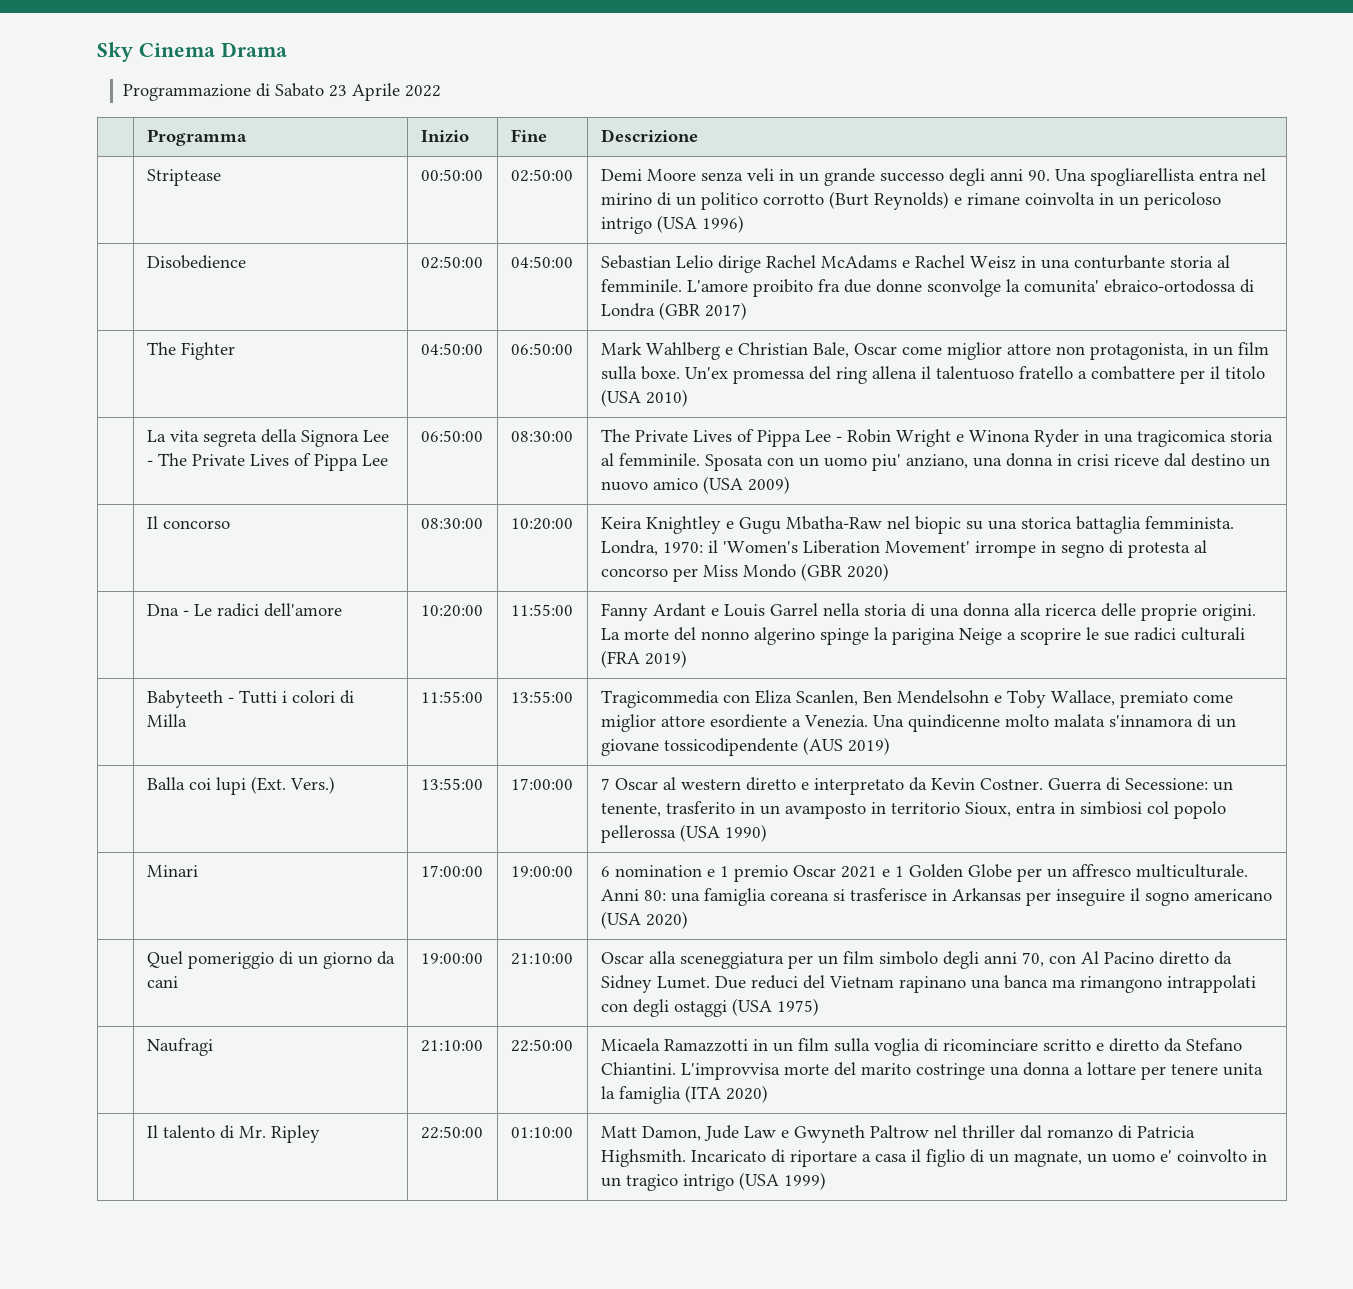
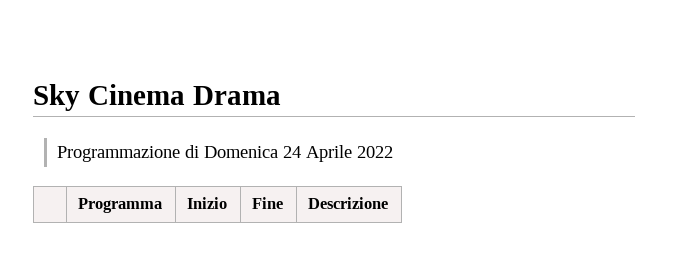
[274,83,347,97] Sabato 23 -> [203,146,301,158] Domenica 24
[146,169,221,186] [420,169,483,181] [510,169,573,182] [600,168,1266,186] [600,191,1221,210] [600,215,744,234] [146,255,246,269] [420,256,483,269] [510,256,573,268] [600,255,1230,273] [600,279,1254,297] [600,302,747,320] [146,342,235,360] [420,343,483,355] [510,343,573,355] [600,342,1269,360] [600,366,1265,384] [600,389,688,407] [146,429,389,447] [146,453,388,471] [420,430,483,442] [510,431,573,442] [600,429,1273,447] [600,453,1270,471] [600,476,790,494] [146,516,230,529] [420,518,483,529] [510,518,573,530] [600,516,1234,534] [600,540,1207,558] [600,563,889,582] [146,603,342,617] [420,605,483,617] [510,604,573,616] [600,603,1256,621] [600,627,1245,645] [600,650,687,668] [146,690,354,708] [146,714,187,727] [420,691,483,703] [510,691,573,703] [600,690,1233,708] [600,714,1236,732] [600,737,890,756] [146,776,335,795] [420,778,483,790] [510,778,573,790] [600,777,1233,795] [600,801,1226,819] [600,824,767,843] [146,865,198,877] [420,865,483,877] [510,866,573,877] [600,864,1248,882] [600,888,1272,906] [600,911,688,929] [146,951,395,969] [146,976,178,988] [420,953,483,964] [510,953,573,965] [600,951,1232,969] [600,975,1256,993] [600,998,819,1017] [146,1038,213,1056] [420,1040,483,1052] [510,1039,573,1052] [600,1038,1242,1056] [600,1062,1263,1080] [600,1085,768,1104] [146,1125,320,1143] [420,1126,483,1139] [510,1127,573,1138] [600,1125,1195,1143] [600,1149,1267,1167] [600,1172,826,1191] // | Striptease | 00:50:00 | 02:50:00 | Demi Moore senza veli in un grande successo degli anni 90. Una spogliarellista entra nel mirino di un politico corrotto (Burt Reynolds) e rimane coinvolta in un pericoloso intrigo (USA 1996) // | Disobedience | 02:50:00 | 04:50:00 | Sebastian Lelio dirige Rachel McAdams e Rachel Weisz in una conturbante storia al femminile. L'amore proibito fra due donne sconvolge la comunita' ebraico-ortodossa di Londra (GBR 2017) // | The Fighter | 04:50:00 | 06:50:00 | Mark Wahlberg e Christian Bale, Oscar come miglior attore non protagonista, in un film sulla boxe. Un'ex promessa del ring allena il talentuoso fratello a combattere per il titolo (USA 2010) // | La vita segreta della Signora Lee - The Private Lives of Pippa Lee | 06:50:00 | 08:30:00 | The Private Lives of Pippa Lee - Robin Wright e Winona Ryder in una tragicomica storia al femminile. Sposata con un uomo piu' anziano, una donna in crisi riceve dal destino un nuovo amico (USA 2009) // | Il concorso | 08:30:00 | 10:20:00 | Keira Knightley e Gugu Mbatha-Raw nel biopic su una storica battaglia femminista. Londra, 1970: il 'Women's Liberation Movement' irrompe in segno di protesta al concorso per Miss Mondo (GBR 2020) // | Dna - Le radici dell'amore | 10:20:00 | 11:55:00 | Fanny Ardant e Louis Garrel nella storia di una donna alla ricerca delle proprie origini. La morte del nonno algerino spinge la parigina Neige a scoprire le sue radici culturali (FRA 2019) // | Babyteeth - Tutti i colori di Milla | 11:55:00 | 13:55:00 | Tragicommedia con Eliza Scanlen, Ben Mendelsohn e Toby Wallace, premiato come miglior attore esordiente a Venezia. Una quindicenne molto malata s'innamora di un giovane tossicodipendente (AUS 2019) // | Balla coi lupi (Ext. Vers.) | 13:55:00 | 17:00:00 | 7 Oscar al western diretto e interpretato da Kevin Costner. Guerra di Secessione: un tenente, trasferito in un avamposto in territorio Sioux, entra in simbiosi col popolo pellerossa (USA 1990) // | Minari | 17:00:00 | 19:00:00 | 6 nomination e 1 premio Oscar 2021 e 1 Golden Globe per un affresco multiculturale. Anni 80: una famiglia coreana si trasferisce in Arkansas per inseguire il sogno americano (USA 2020) // | Quel pomeriggio di un giorno da cani | 19:00:00 | 21:10:00 | Oscar alla sceneggiatura per un film simbolo degli anni 70, con Al Pacino diretto da Sidney Lumet. Due reduci del Vietnam rapinano una banca ma rimangono intrappolati con degli ostaggi (USA 1975) // | Naufragi | 21:10:00 | 22:50:00 | Micaela Ramazzotti in un film sulla voglia di ricominciare scritto e diretto da Stefano Chiantini. L'improvvisa morte del marito costringe una donna a lottare per tenere unita la famiglia (ITA 2020) // | Il talento di Mr. Ripley | 22:50:00 | 01:10:00 | Matt Damon, Jude Law e Gwyneth Paltrow nel thriller dal romanzo di Patricia Highsmith. Incaricato di riportare a casa il figlio di un magnate, un uomo e' coinvolto in un tragico intrigo (USA 1999) -> (389, 203) none

